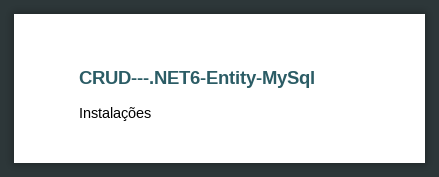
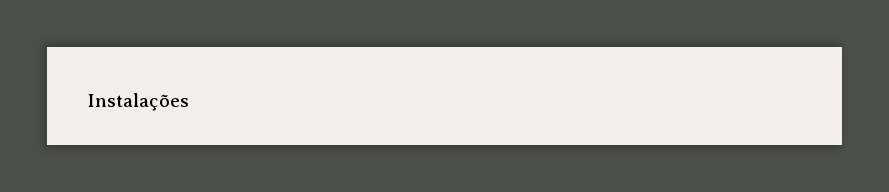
[79,71,315,88] CRUD---.NET6-Entity-MySql // -> (88, 102) none

